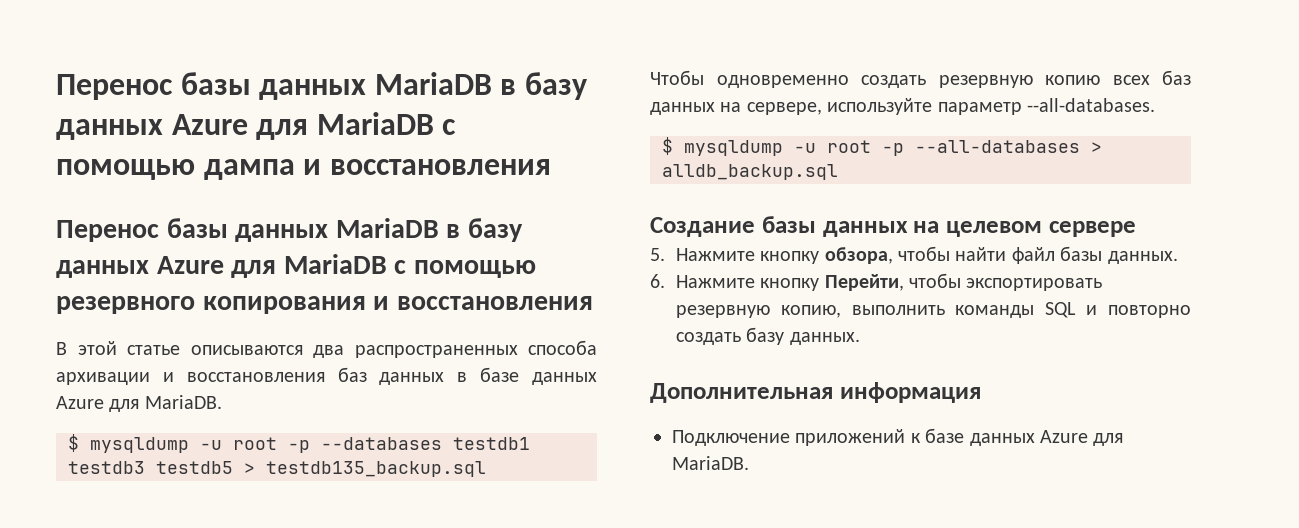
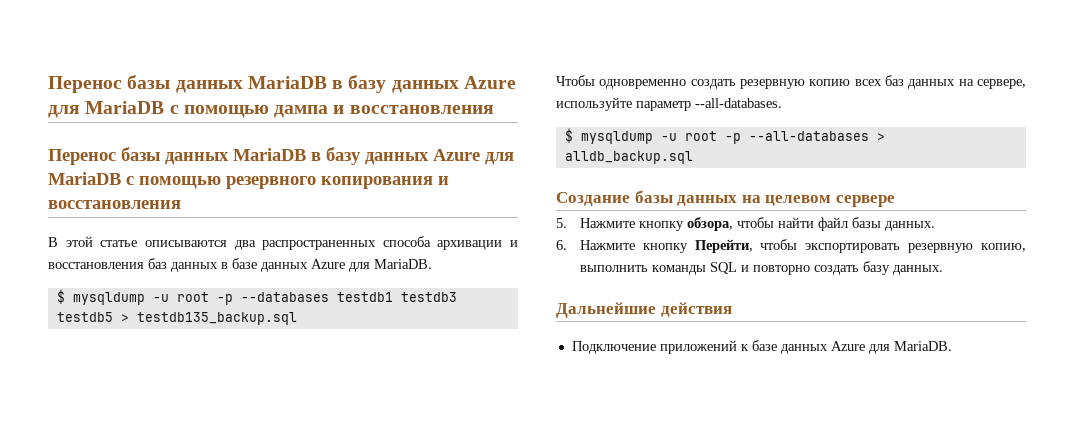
[650,382,981,403] Дополнительная информация -> [556,302,732,318] Дальнейшие действия

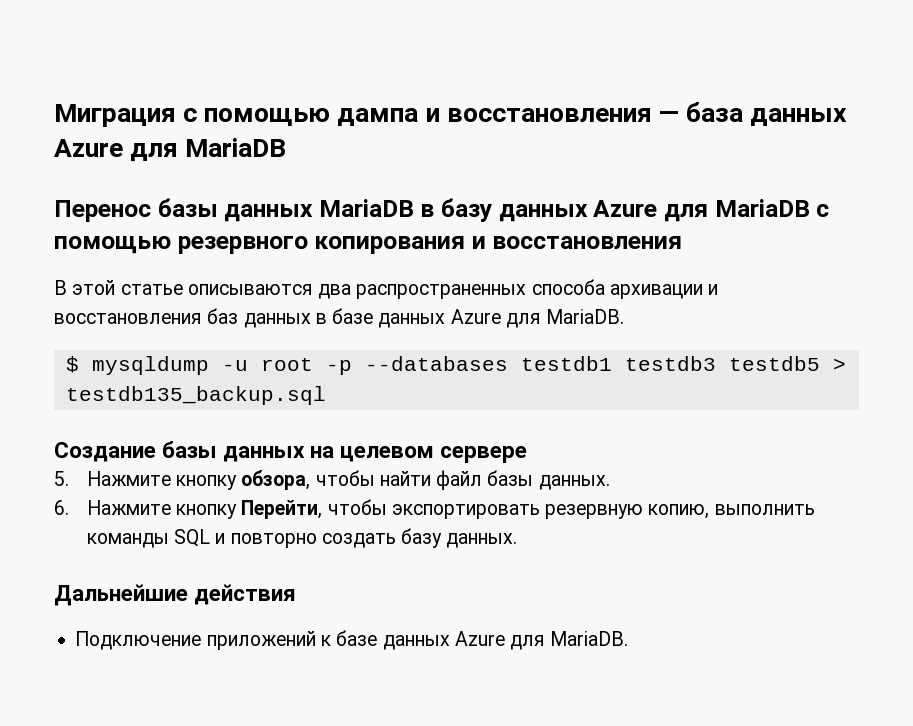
[48,75,516,93] [48,101,165,118] Перенос базы данных MariaDB в базу данных Azure для MariaDB -> [54,104,176,127] Миграция
(494, 109) none -> [658,102,848,127] [54,138,287,162] — база данных Azure для MariaDB
[556,75,1026,89] [556,97,782,111] [564,128,885,144] [564,151,693,164] // Чтобы одновременно создать резервную копию всех баз данных на сервере, используйте параметр --all-databases. // $ mysqldump -u root -p --all-databases > alldb_backup.sql -> (326, 395) none

